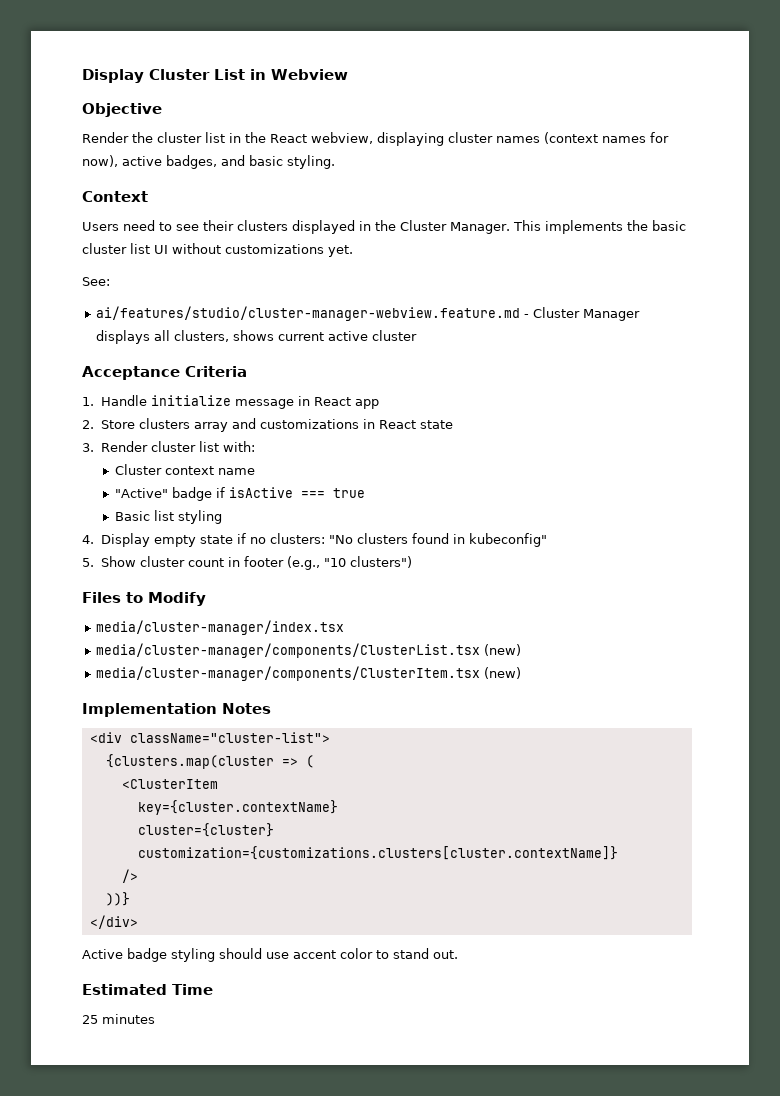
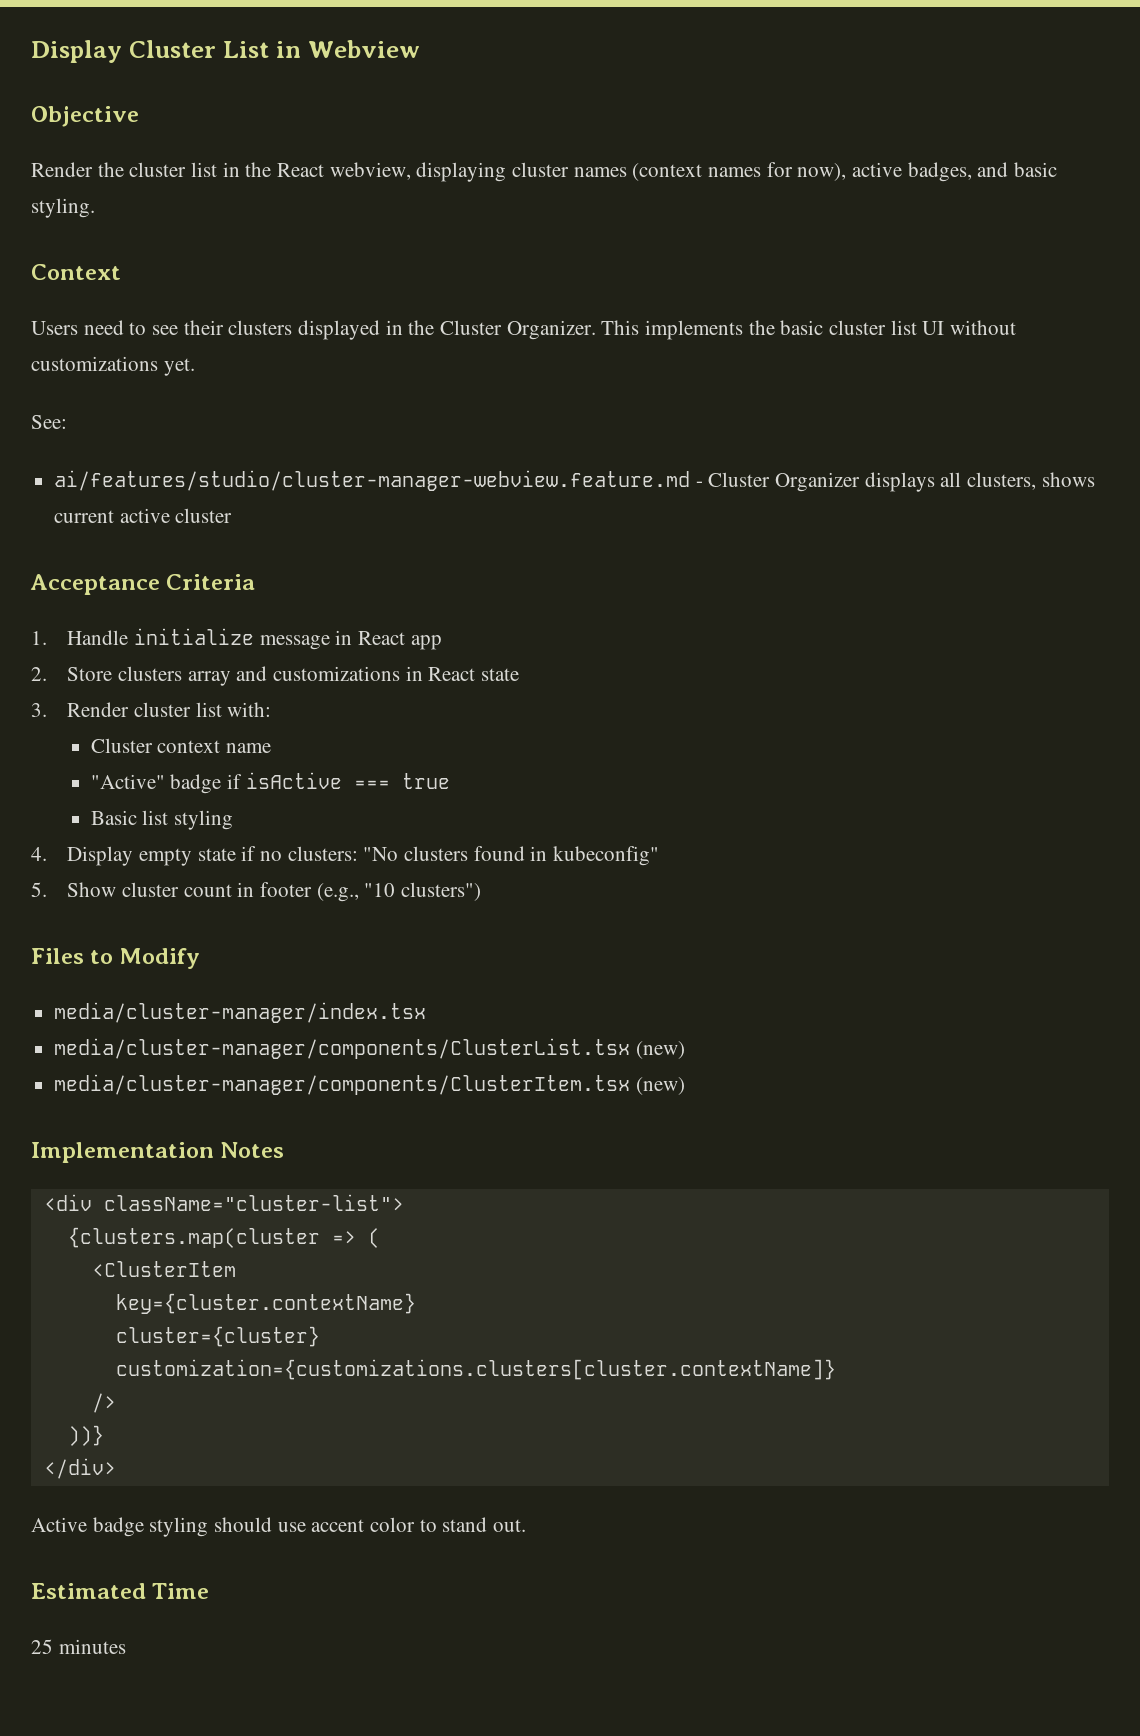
[450,222,510,234] Manager. -> [506,320,596,340] Organizer.
[583,309,641,321] Manager -> [775,472,861,492] Organizer

